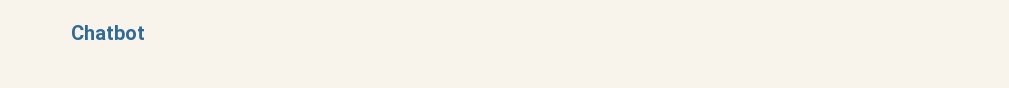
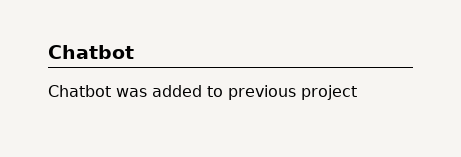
[71,25,145,40] Chatbot -> [48,45,134,59] [48,85,357,100] Chatbot // Chatbot was added to previous project

